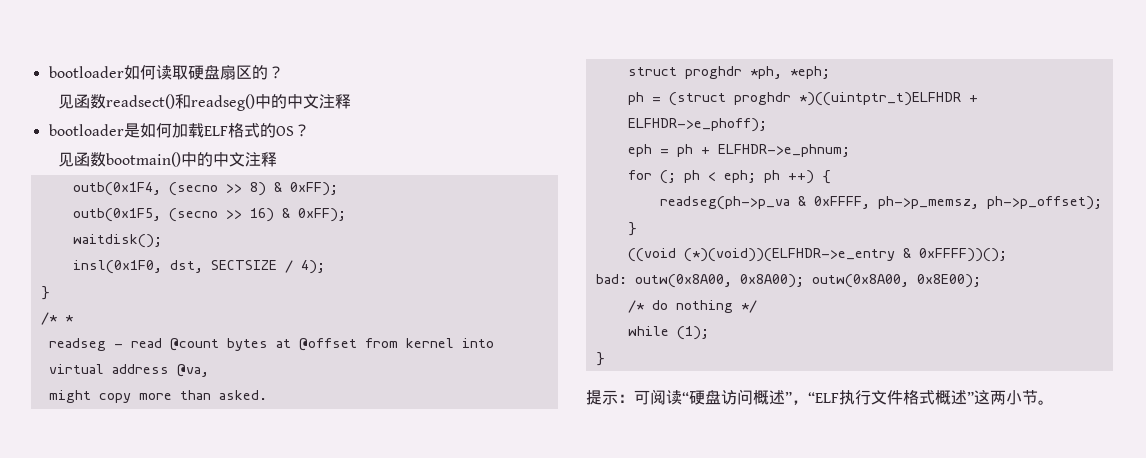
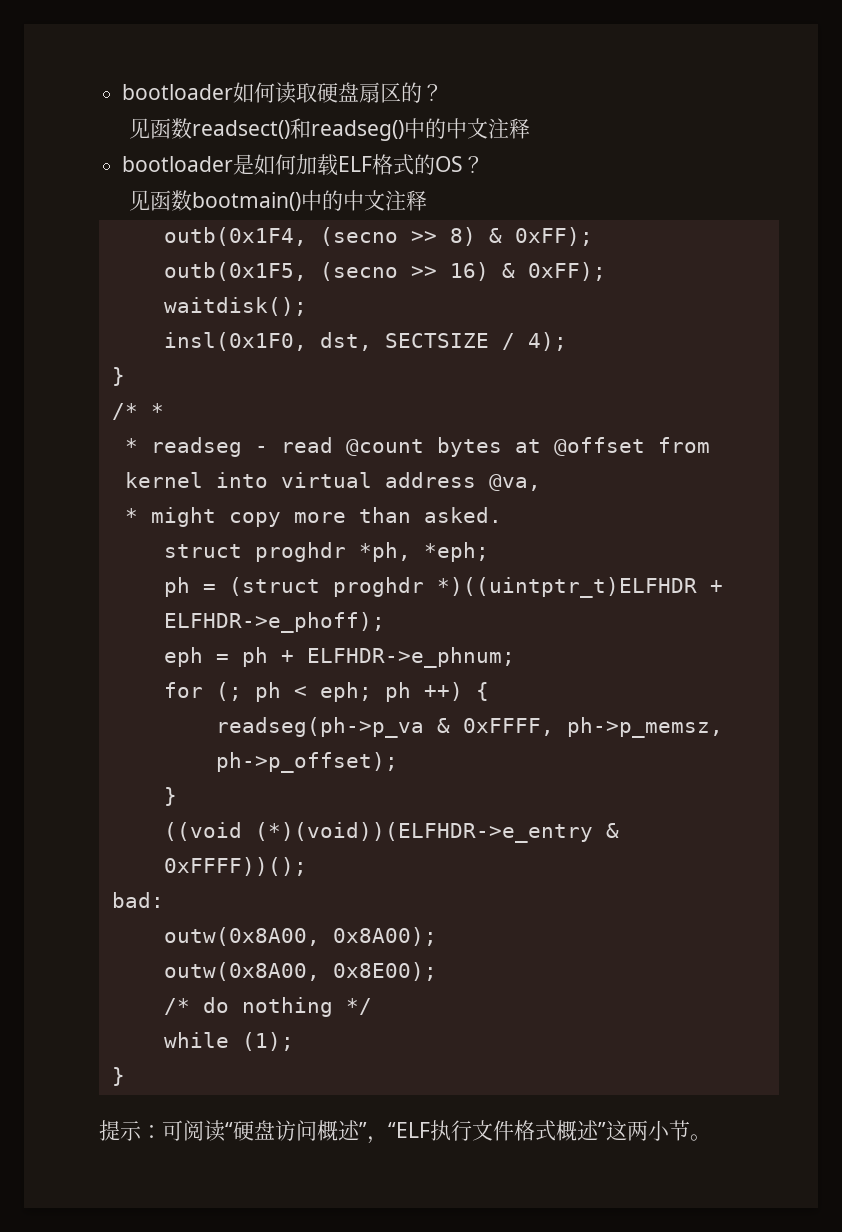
(73, 318) none -> [124,438,138,453] *
(209, 370) none -> [124,508,138,523] *
(627, 279) none -> (164, 900) //
(804, 281) none -> (437, 936) //

